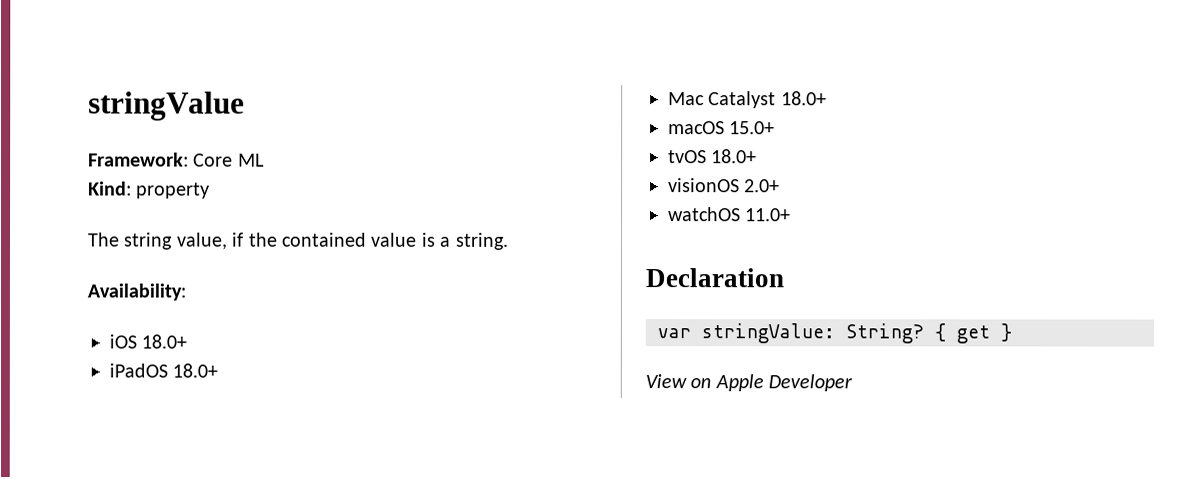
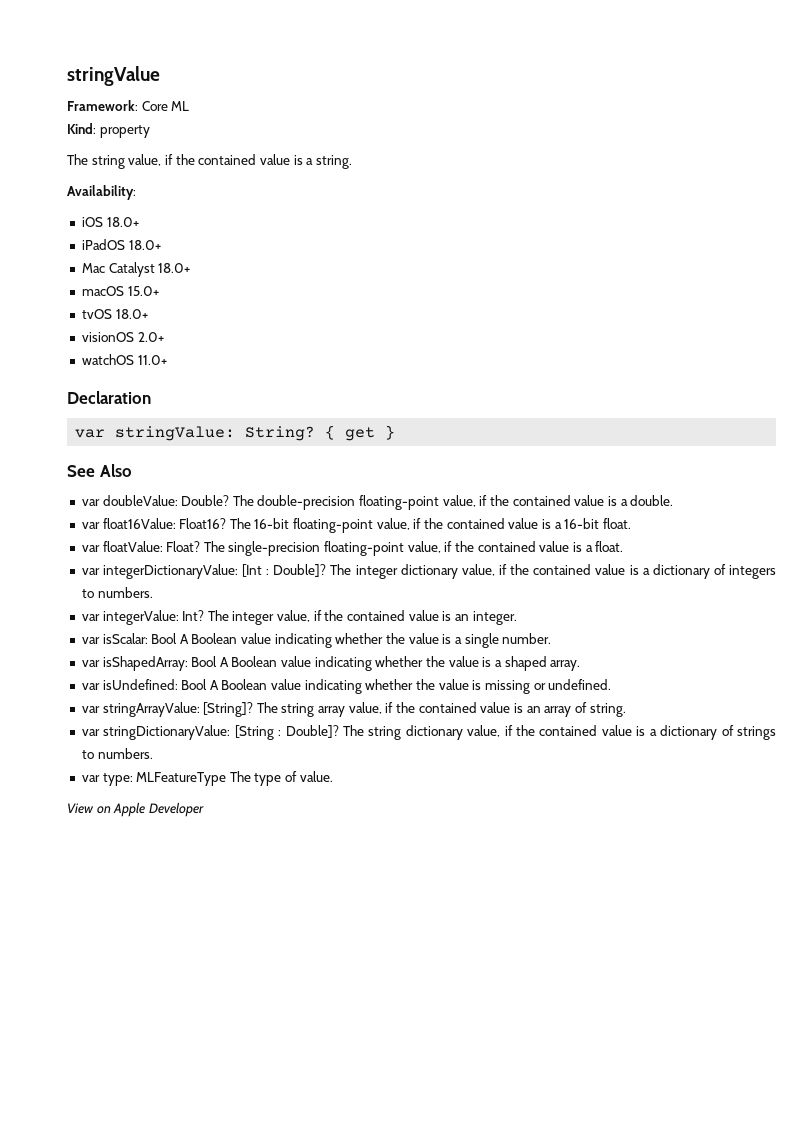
(1012, 332) none -> [67,464,132,477] [81,495,674,510] [81,518,631,533] [81,541,624,556] [81,564,776,579] [81,587,153,598] [81,610,517,625] [81,633,552,648] [81,656,581,671] [81,679,612,694] [81,702,626,717] [81,725,776,740] [81,748,153,759] [81,771,333,786] // See Also // var doubleValue: Double? The double-precision floating-point value, if the contained value is a double. // var float16Value: Float16? The 16-bit floating-point value, if the contained value is a 16-bit float. // var floatValue: Float? The single-precision floating-point value, if the contained value is a float. // var integerDictionaryValue: [Int : Double]? The integer dictionary value, if the contained value is a dictionary of integers to numbers. // var integerValue: Int? The integer value, if the contained value is an integer. // var isScalar: Bool A Boolean value indicating whether the value is a single number. // var isShapedArray: Bool A Boolean value indicating whether the value is a shaped array. // var isUndefined: Bool A Boolean value indicating whether the value is missing or undefined. // var stringArrayValue: [String]? The string array value, if the contained value is an array of string. // var stringDictionaryValue: [String : Double]? The string dictionary value, if the contained value is a dictionary of strings to numbers. // var type: MLFeatureType The type of value.

